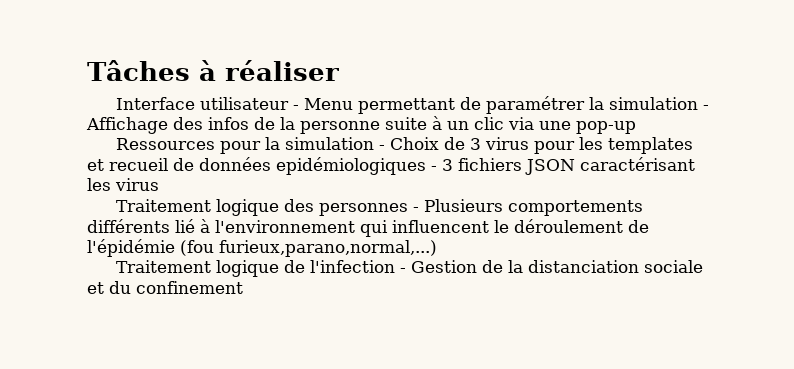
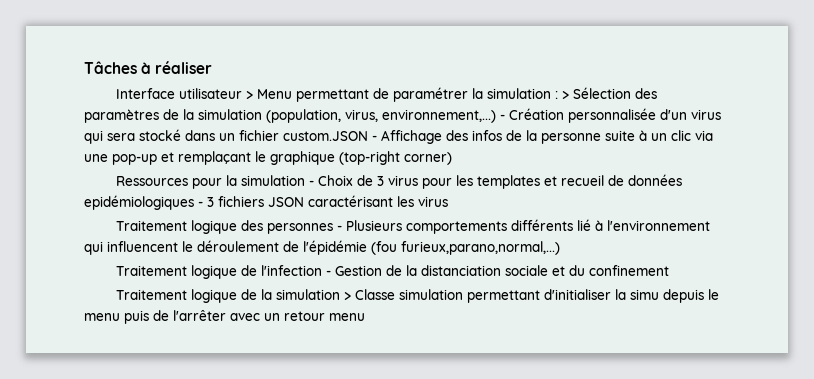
[292,105,299,110] - -> [246,91,254,99] >
(698, 103) none -> [555,87,658,99] [84,108,721,123] [84,129,368,144] : > Sélection des paramètres de la simulation (population, virus, environnement,...) - Création personnalisée d'un virus qui sera stocké dans un fichier custom.JSON
(636, 127) none -> [161,151,452,165] et remplaçant le graphique (top-right corner)
(243, 287) none -> [116,289,720,303] [84,310,365,324] // Traitement logique de la simulation > Classe simulation permettant d'initialiser la simu depuis le menu puis de l'arrêter avec un retour menu

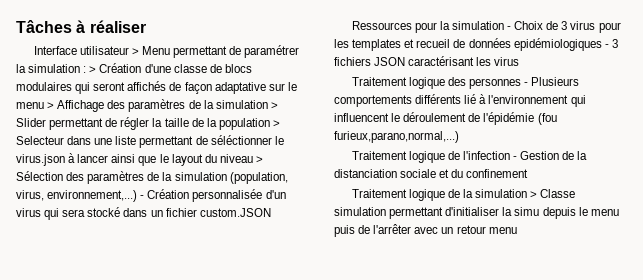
(570, 95) none -> [99,63,252,73] [16,81,297,94] [16,99,278,112] [16,117,280,130] [16,135,284,148] [16,153,263,166] Création d'une classe de blocs modulaires qui seront affichés de façon adaptative sur le menu > Affichage des paramètres de la simulation > Slider permettant de régler la taille de la population > Selecteur dans une liste permettant de séléctionner le virus.json à lancer ainsi que le layout du niveau >
[372,130,713,144] [84,151,452,165] - Affichage des infos de la personne suite à un clic via une pop-up et remplaçant le graphique (top-right corner) -> (271, 212) none

